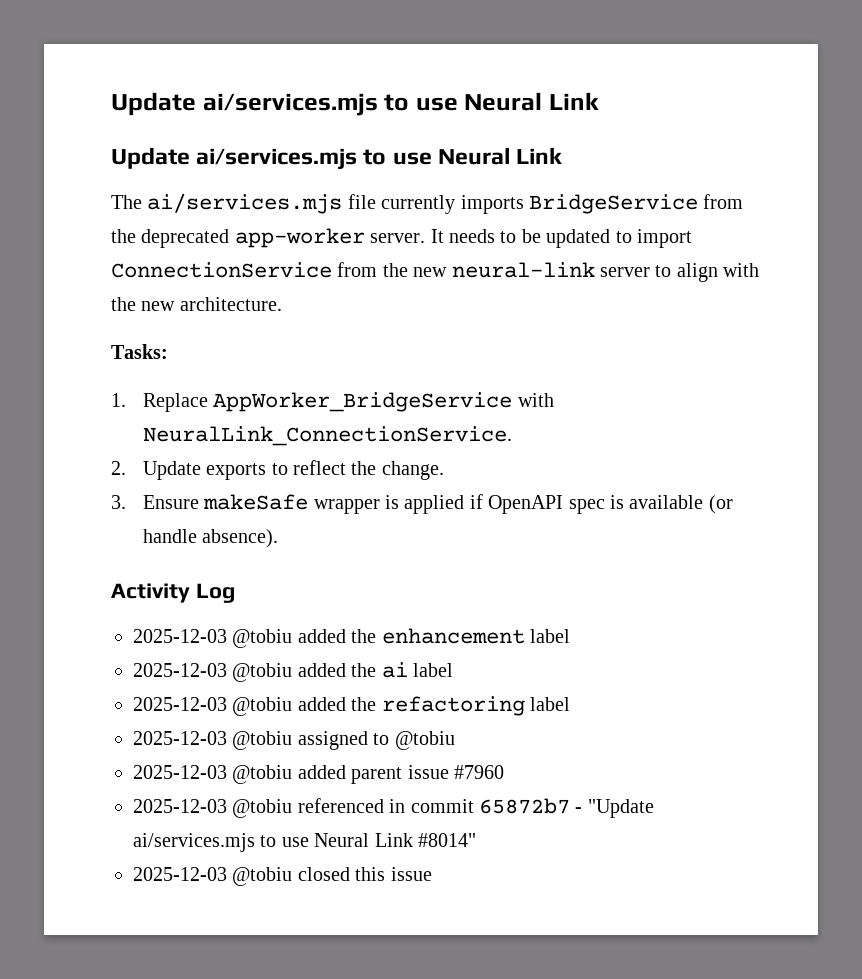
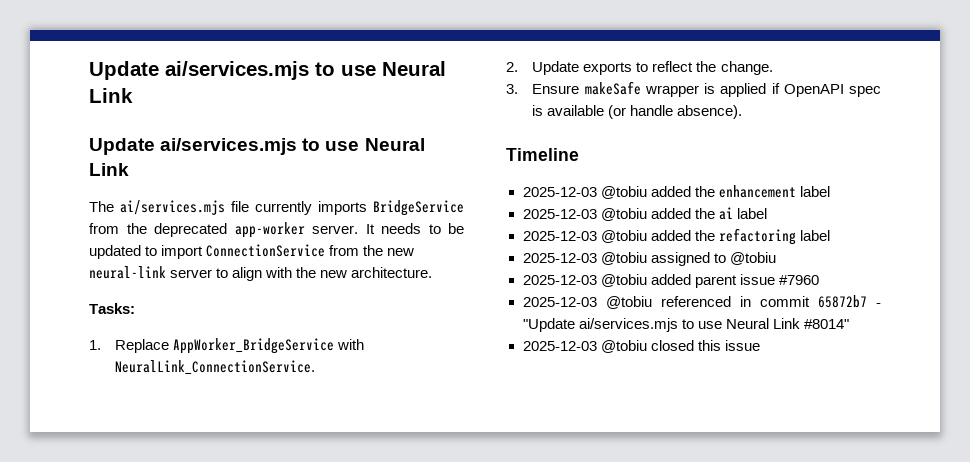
[111,583,235,603] Activity Log -> [506,148,579,161] Timeline

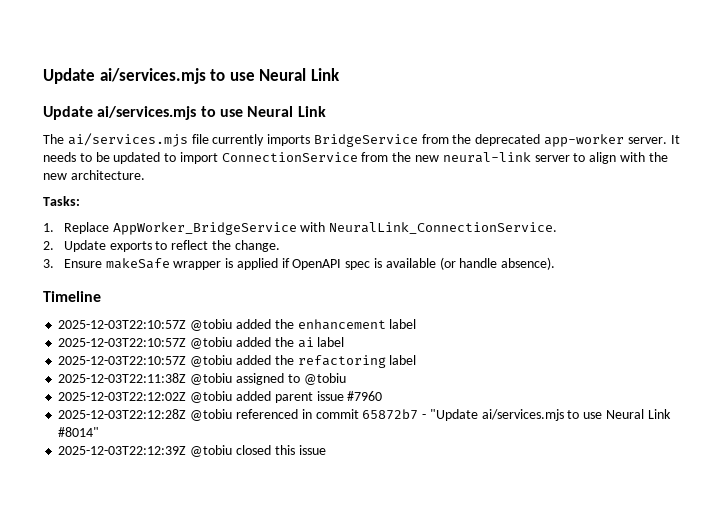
[522,187,597,197] 2025-12-03 -> [58,320,187,329] 2025-12-03T22:10:57Z
[522,209,597,219] 2025-12-03 -> [58,338,187,347] 2025-12-03T22:10:57Z
[522,231,597,241] 2025-12-03 -> [58,356,187,365] 2025-12-03T22:10:57Z
[522,253,597,263] 2025-12-03 -> [58,373,187,383] 2025-12-03T22:11:38Z
[522,275,597,285] 2025-12-03 -> [58,392,187,401] 2025-12-03T22:12:02Z
[522,297,597,307] 2025-12-03 -> [58,409,187,419] 2025-12-03T22:12:28Z
[522,341,597,351] 2025-12-03 -> [58,446,187,455] 2025-12-03T22:12:39Z

